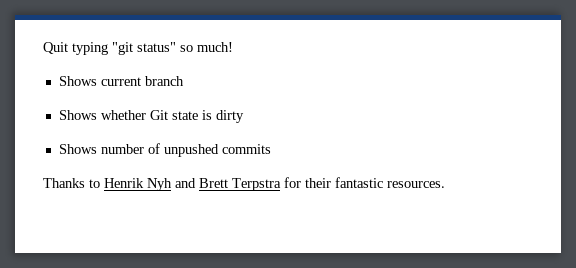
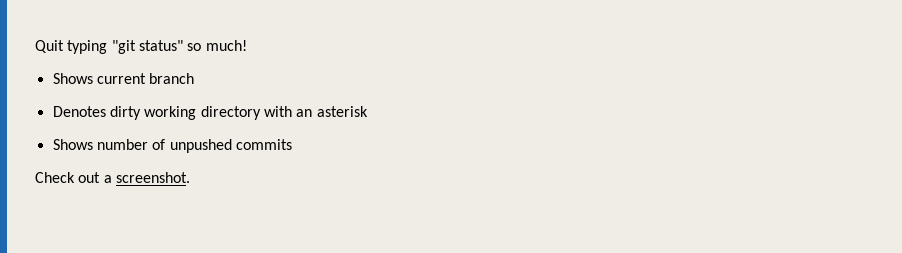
[58,110,244,123] Shows whether Git state is dirty -> [52,106,368,120] Denotes dirty working directory with an asterisk
[43,177,445,191] Thanks to Henrik Nyh and Brett Terpstra for their fantastic resources. -> [35,172,190,183] Check out a screenshot.

